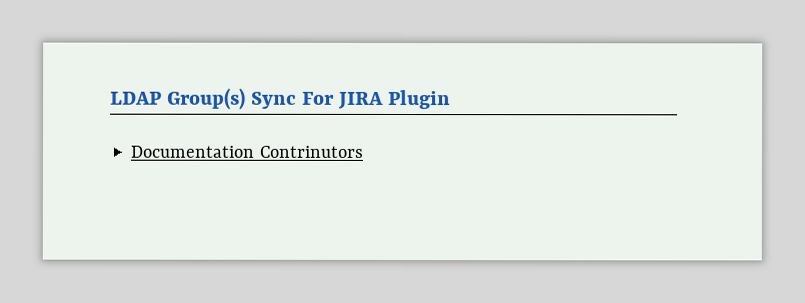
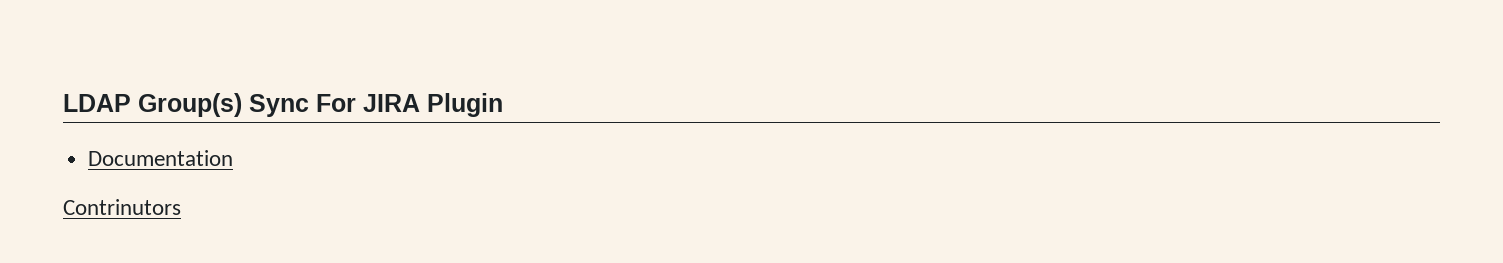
(256, 151) none -> (234, 158) //

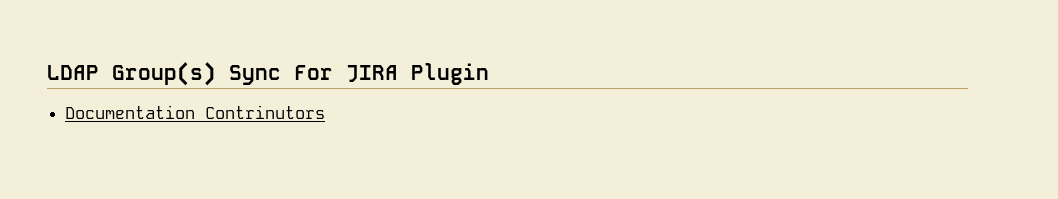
(234, 158) // -> (196, 112) none

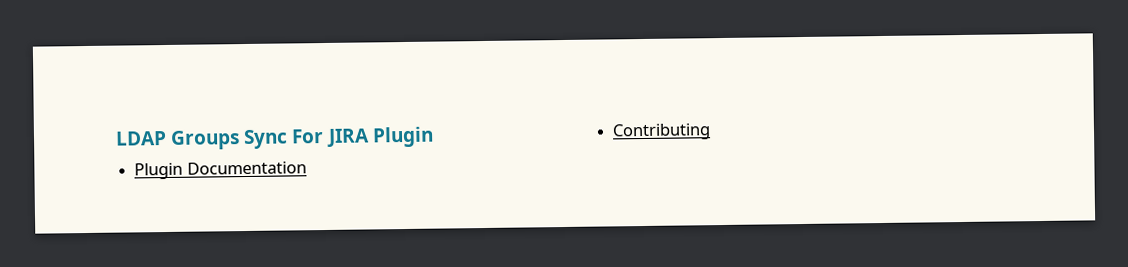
[112,62,216,86] Group(s) -> [170,130,241,150] Groups
(489, 74) none -> [134,162,184,180] Plugin
[205,105,326,119] Contrinutors -> [612,123,712,141] // Contributing

